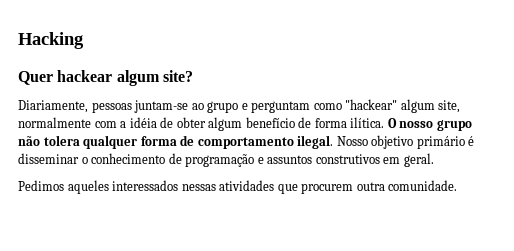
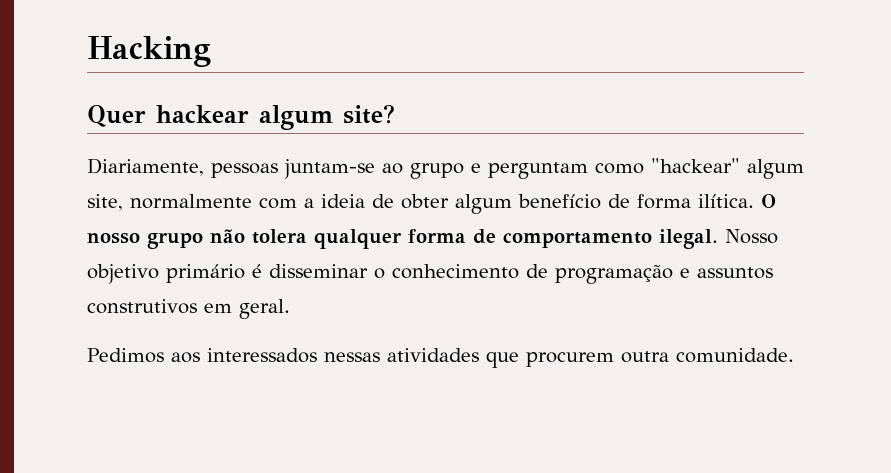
[129,117,157,128] idéia -> [321,194,365,208] ideia
[67,180,109,194] aqueles -> [170,352,200,363] aos

